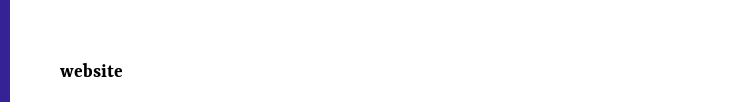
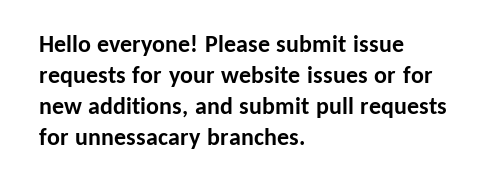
[60,63,123,77] website -> [39,35,404,56] [39,66,433,87] [39,97,448,118] [39,128,305,149] Hello everyone! Please submit issue requests for your website issues or for new additions, and submit pull requests for unnessacary branches.

